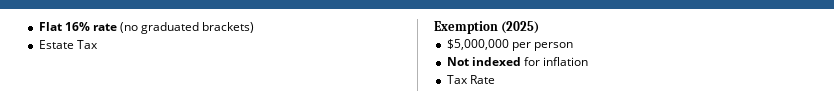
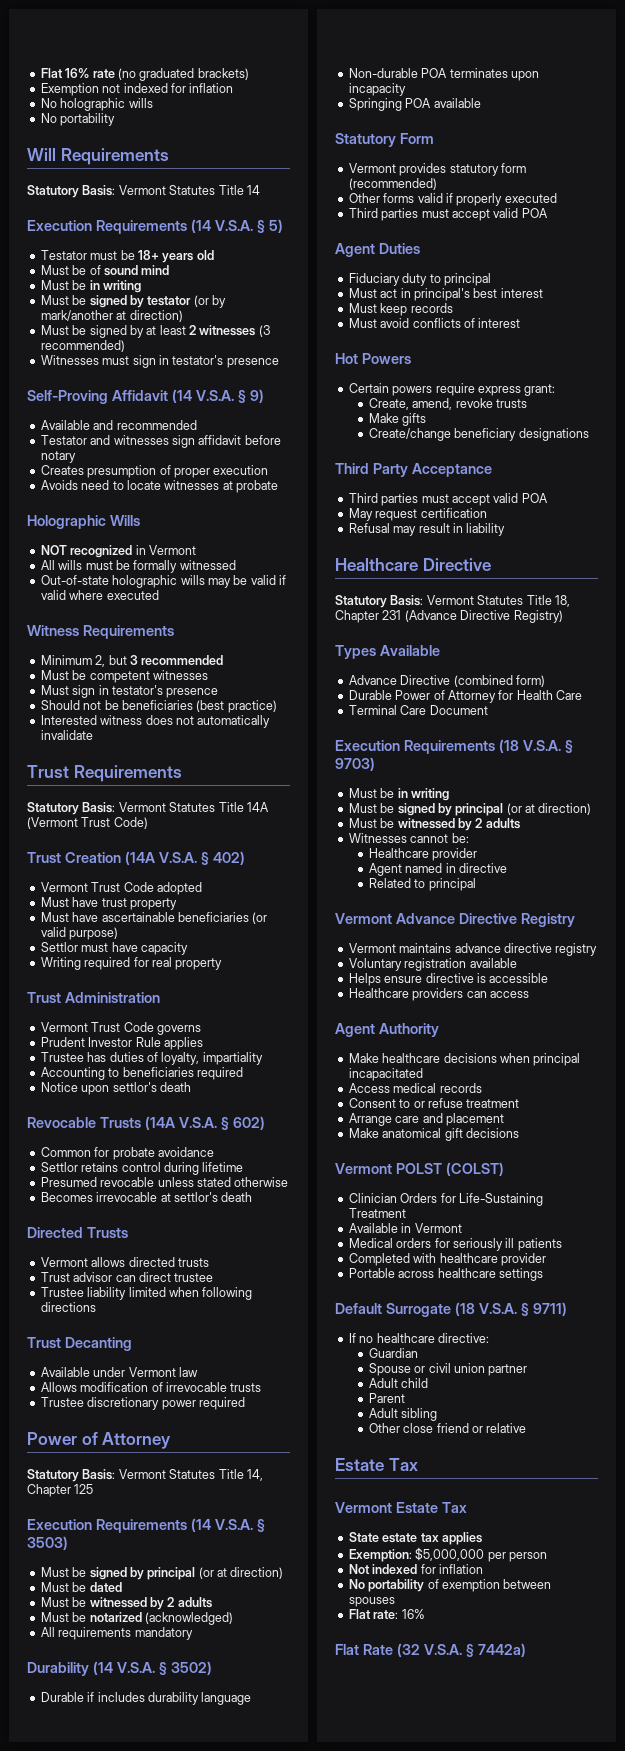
[38,40,98,49] [434,21,540,34] Estate Tax // Exemption (2025) // -> [40,83,234,96] [40,98,153,111] [40,113,116,126] [27,148,169,165] [27,185,260,198] [27,219,283,234] [40,250,214,263] [40,265,170,276] [40,280,141,293] [40,295,226,308] [40,310,183,322] [40,325,270,338] [40,340,125,352] [40,355,279,368] [27,389,264,404] [40,420,197,430] [40,435,281,448] [40,451,76,463] [40,465,269,478] [40,480,278,493] [27,515,140,529] [40,545,196,558] [40,560,236,573] [40,575,286,588] [40,590,159,600] [27,625,174,639] [40,655,224,667] [40,670,208,683] [40,685,219,698] [40,700,277,713] [40,715,271,728] [40,730,93,740] [27,765,182,782] [27,802,269,815] [27,817,148,829] [27,851,245,865] [40,882,202,895] [40,897,177,910] [40,912,268,924] [40,927,119,940] [40,942,188,955] [40,957,223,970] [27,992,160,1003] [40,1022,201,1035] [40,1037,203,1050] [40,1052,263,1065] [40,1067,243,1080] [40,1082,191,1095] [27,1116,265,1130] [40,1147,214,1160] [40,1162,244,1175] [40,1177,289,1187] [40,1192,253,1202] [27,1227,128,1238] [40,1257,209,1267] [40,1272,214,1282] [40,1287,253,1300] [40,1302,96,1312] [27,1337,132,1351] [40,1367,198,1377] [40,1382,262,1392] [40,1397,245,1410] [27,1432,172,1449] [27,1469,263,1482] [27,1484,94,1497] [27,1518,265,1533] [27,1536,68,1550] [40,1567,284,1580] [40,1582,122,1592] [40,1597,212,1610] [40,1612,233,1625] [40,1627,193,1640] [27,1661,212,1676] [40,1692,252,1705] [348,68,539,81] [348,83,406,96] [348,98,481,111] [335,133,434,147] [348,163,526,176] [348,178,437,190] [348,193,557,206] [348,208,548,221] [335,243,420,257] [348,273,491,286] [348,288,543,301] [348,303,453,316] [348,318,521,328] [335,353,411,364] [348,383,556,396] [368,398,527,410] [368,413,427,426] [368,428,589,441] [335,463,492,477] [348,493,548,506] [348,508,487,521] [348,523,506,536] [335,558,491,571] [335,595,570,608] [335,610,563,623] [335,645,440,659] [348,675,545,687] [348,690,582,703] [348,705,488,715] [335,739,573,754] [335,757,375,771] [348,788,449,801] [348,803,592,816] [348,818,520,831] [348,833,469,843] [368,848,478,861] [368,863,507,876] [368,878,476,891] [335,913,575,927] [348,943,598,956] [348,958,517,971] [348,973,549,986] [348,988,529,1001] [335,1023,439,1037] [348,1053,581,1066] [348,1068,423,1081] [348,1083,482,1093] [348,1098,520,1108] [348,1113,504,1126] [348,1128,519,1141] [335,1162,504,1176] [348,1193,543,1206] [348,1208,406,1218] [348,1223,462,1233] [348,1238,562,1251] [348,1253,546,1266] [348,1268,543,1281] [335,1302,567,1317] [348,1333,489,1343] [368,1348,418,1358] [368,1363,528,1376] [368,1378,429,1388] [368,1393,405,1403] [368,1408,438,1421] [368,1423,527,1433] [335,1458,418,1471] [335,1502,467,1513] [348,1532,482,1545] [348,1549,412,1562] Exemption not indexed for inflation // No holographic wills // No portability // Will Requirements // Statutory Basis: Vermont Statutes Title 14 // Execution Requirements (14 V.S.A. § 5) // Testator must be 18+ years old // Must be of sound mind // Must be in writing // Must be signed by testator (or by mark/another at direction) // Must be signed by at least 2 witnesses (3 recommended) // Witnesses must sign in testator's presence // Self-Proving Affidavit (14 V.S.A. § 9) // Available and recommended // Testator and witnesses sign affidavit before notary // Creates presumption of proper execution // Avoids need to locate witnesses at probate // Holographic Wills // NOT recognized in Vermont // All wills must be formally witnessed // Out-of-state holographic wills may be valid if valid where executed // Witness Requirements // Minimum 2, but 3 recommended // Must be competent witnesses // Must sign in testator's presence // Should not be beneficiaries (best practice) // Interested witness does not automatically invalidate // Trust Requirements // Statutory Basis: Vermont Statutes Title 14A (Vermont Trust Code) // Trust Creation (14A V.S.A. § 402) // Vermont Trust Code adopted // Must have trust property // Must have ascertainable beneficiaries (or valid purpose) // Settlor must have capacity // Writing required for real property // Trust Administration // Vermont Trust Code governs // Prudent Investor Rule applies // Trustee has duties of loyalty, impartiality // Accounting to beneficiaries required // Notice upon settlor's death // Revocable Trusts (14A V.S.A. § 602) // Common for probate avoidance // Settlor retains control during lifetime // Presumed revocable unless stated otherwise // Becomes irrevocable at settlor's death // Directed Trusts // Vermont allows directed trusts // Trust advisor can direct trustee // Trustee liability limited when following directions // Trust Decanting // Available under Vermont law // Allows modification of irrevocable trusts // Trustee discretionary power required // Power of Attorney // Statutory Basis: Vermont Statutes Title 14, Chapter 125 // Execution Requirements (14 V.S.A. § 3503) // Must be signed by principal (or at direction) // Must be dated // Must be witnessed by 2 adults // Must be notarized (acknowledged) // All requirements mandatory // Durability (14 V.S.A. § 3502) // Durable if includes durability language // Non-durable POA terminates upon incapacity // Springing POA available // Statutory Form // Vermont provides statutory form (recommended) // Other forms valid if properly executed // Third parties must accept valid POA // Agent Duties // Fiduciary duty to principal // Must act in principal's best interest // Must keep records // Must avoid conflicts of interest // Hot Powers // Certain powers require express grant: // Create, amend, revoke trusts // Make gifts // Create/change beneficiary designations // Third Party Acceptance // Third parties must accept valid POA // May request certification // Refusal may result in liability // Healthcare Directive // Statutory Basis: Vermont Statutes Title 18, Chapter 231 (Advance Directive Registry) // Types Available // Advance Directive (combined form) // Durable Power of Attorney for Health Care // Terminal Care Document // Execution Requirements (18 V.S.A. § 9703) // Must be in writing // Must be signed by principal (or at direction) // Must be witnessed by 2 adults // Witnesses cannot be: // Healthcare provider // Agent named in directive // Related to principal // Vermont Advance Directive Registry // Vermont maintains advance directive registry // Voluntary registration available // Helps ensure directive is accessible // Healthcare providers can access // Agent Authority // Make healthcare decisions when principal incapacitated // Access medical records // Consent to or refuse treatment // Arrange care and placement // Make anatomical gift decisions // Vermont POLST (COLST) // Clinician Orders for Life-Sustaining Treatment // Available in Vermont // Medical orders for seriously ill patients // Completed with healthcare provider // Portable across healthcare settings // Default Surrogate (18 V.S.A. § 9711) // If no healthcare directive: // Guardian // Spouse or civil union partner // Adult child // Parent // Adult sibling // Other close friend or relative // Estate Tax // Vermont Estate Tax // State estate tax applies // Exemption:
[446,75,495,84] Tax Rate -> [348,1579,552,1592] [348,1597,395,1607] [348,1609,425,1619] [335,1643,526,1657] No portability of exemption between spouses // Flat rate: 16% // Flat Rate (32 V.S.A. § 7442a)

